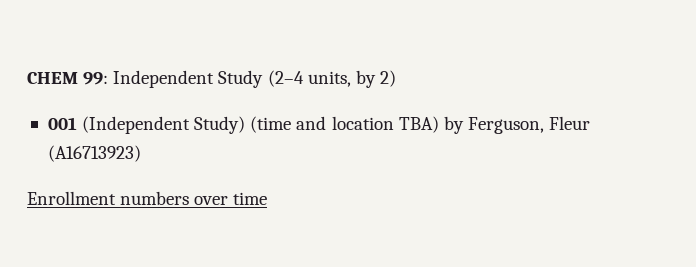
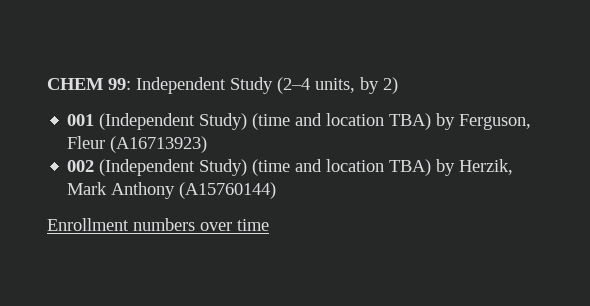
(141, 153) none -> [67,159,514,176] [67,182,277,199] // 002 (Independent Study) (time and location TBA) by Herzik, Mark Anthony (A15760144)

